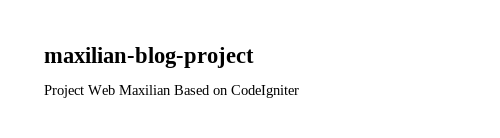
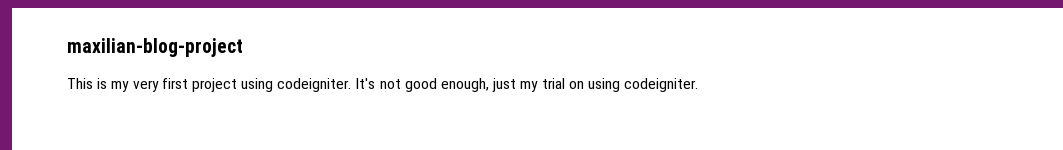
[44,85,299,98] Project Web Maxilian Based on CodeIgniter -> [67,78,699,92] This is my very first project using codeigniter. It's not good enough, just my trial on using codeigniter.

